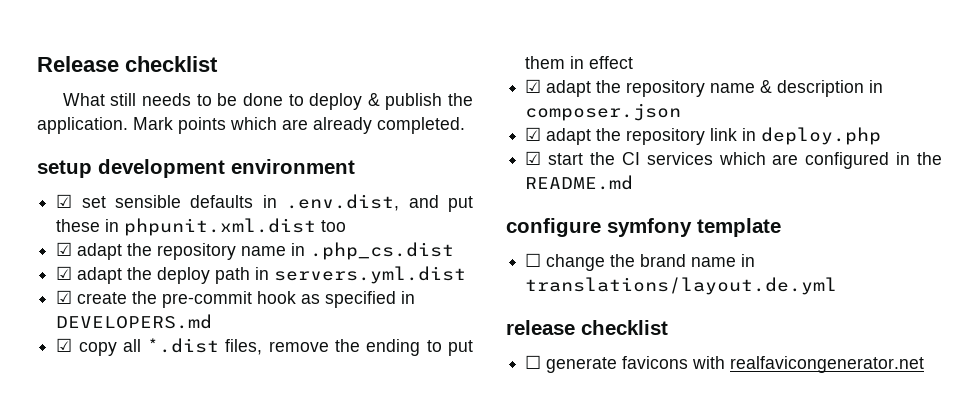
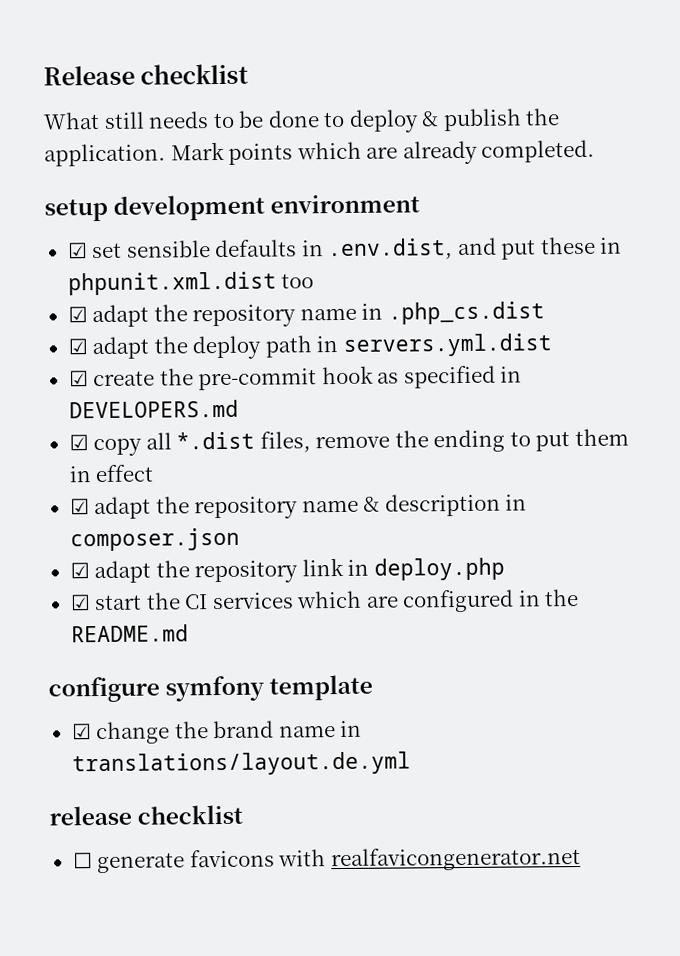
[525,253,542,267] ☐ -> [71,723,92,740] ☑

